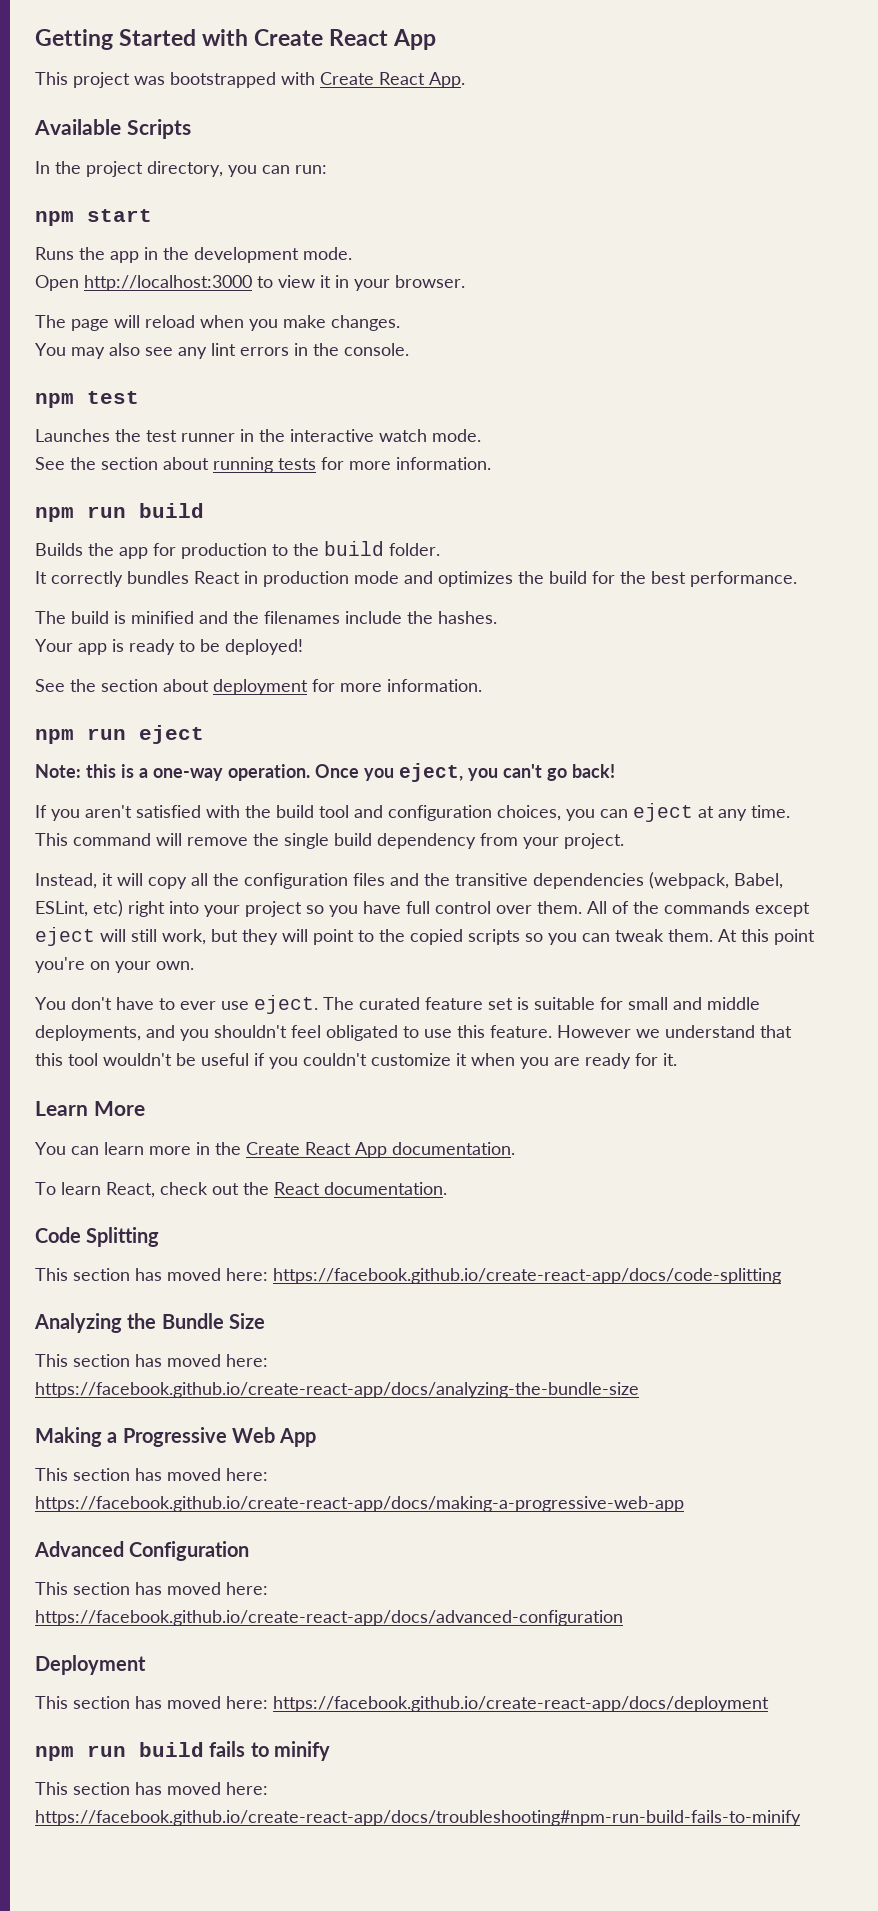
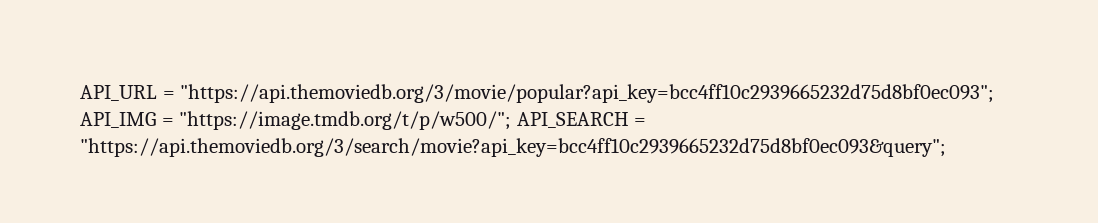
[35,29,437,50] [35,72,465,88] [34,119,191,139] [35,161,327,177] [35,209,152,226] [35,247,352,263] [35,275,465,291] [35,315,400,331] [35,343,409,359] [35,391,139,408] [35,429,481,442] [35,457,491,473] [35,503,204,522] [35,541,440,559] [35,571,797,587] [35,611,497,624] [35,639,303,655] [35,679,482,695] [35,725,204,744] [35,763,615,782] [35,803,790,822] [35,833,624,849] [35,872,783,889] [35,900,810,917] [35,927,815,946] [35,957,194,973] [35,995,760,1014] [35,1025,792,1041] [35,1053,677,1069] [35,1101,145,1116] [35,1142,515,1158] [35,1182,447,1198] [35,1227,160,1247] [35,1268,781,1284] [34,1313,265,1333] [35,1354,268,1367] [35,1382,639,1398] [35,1427,317,1447] [35,1468,268,1481] [35,1496,684,1512] [34,1541,250,1561] [35,1582,268,1595] [35,1610,623,1626] [35,1655,146,1675] [35,1696,769,1712] [35,1741,330,1761] [35,1782,268,1795] [35,1810,801,1826] Getting Started with Create React App // This project was bootstrapped with Create React App. // Available Scripts // In the project directory, you can run: // npm start // Runs the app in the development mode. // Open http://localhost:3000 to view it in your browser. // The page will reload when you make changes. // You may also see any lint errors in the console. // npm test // Launches the test runner in the interactive watch mode. // See the section about running tests for more information. // npm run build // Builds the app for production to the build folder. // It correctly bundles React in production mode and optimizes the build for the best performance. // The build is minified and the filenames include the hashes. // Your app is ready to be deployed! // See the section about deployment for more information. // npm run eject // Note: this is a one-way operation. Once you eject, you can't go back! // If you aren't satisfied with the build tool and configuration choices, you can eject at any time. This command will remove the single build dependency from your project. // Instead, it will copy all the configuration files and the transitive dependencies (webpack, Babel, ESLint, etc) right into your project so you have full control over them. All of the commands except eject will still work, but they will point to the copied scripts so you can tweak them. At this point you're on your own. // You don't have to ever use eject. The curated feature set is suitable for small and middle deployments, and you shouldn't feel obligated to use this feature. However we understand that this tool wouldn't be useful if you couldn't customize it when you are ready for it. // Learn More // You can learn more in the Create React App documentation. // To learn React, check out the React documentation. // Code Splitting // This section has moved here: https://facebook.github.io/create-react-app/docs/code-splitting // Analyzing the Bundle Size // This section has moved here: https://facebook.github.io/create-react-app/docs/analyzing-the-bundle-size // Making a Progressive Web App // This section has moved here: https://facebook.github.io/create-react-app/docs/making-a-progressive-web-app // Advanced Configuration // This section has moved here: https://facebook.github.io/create-react-app/docs/advanced-configuration // Deployment // This section has moved here: https://facebook.github.io/create-react-app/docs/deployment // npm run build fails to minify // This section has moved here: https://facebook.github.io/create-react-app/docs/troubleshooting#npm-run-build-fails-to-minify -> [80,84,995,103] [80,111,647,130] [80,138,946,157] API_URL = "https://api.themoviedb.org/3/movie/popular?api_key=bcc4ff10c2939665232d75d8bf0ec093"; API_IMG = "https://image.tmdb.org/t/p/w500/"; API_SEARCH = "https://api.themoviedb.org/3/search/movie?api_key=bcc4ff10c2939665232d75d8bf0ec093&query";

